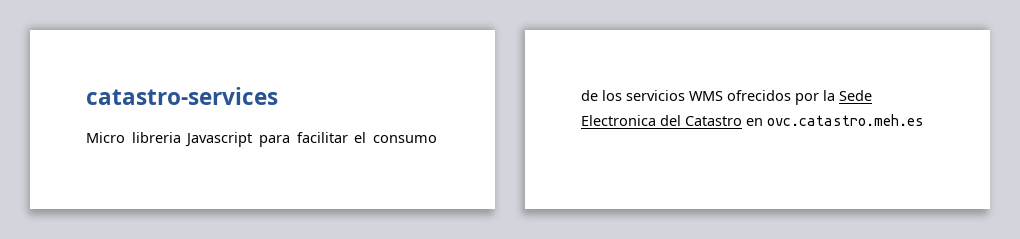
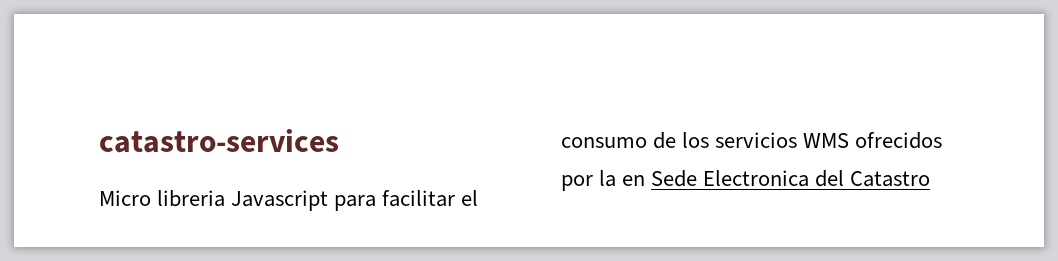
(835, 95) none -> [622,175,646,186] en
[746,114,924,126] en ovc.catastro.meh.es -> (931, 179) none

